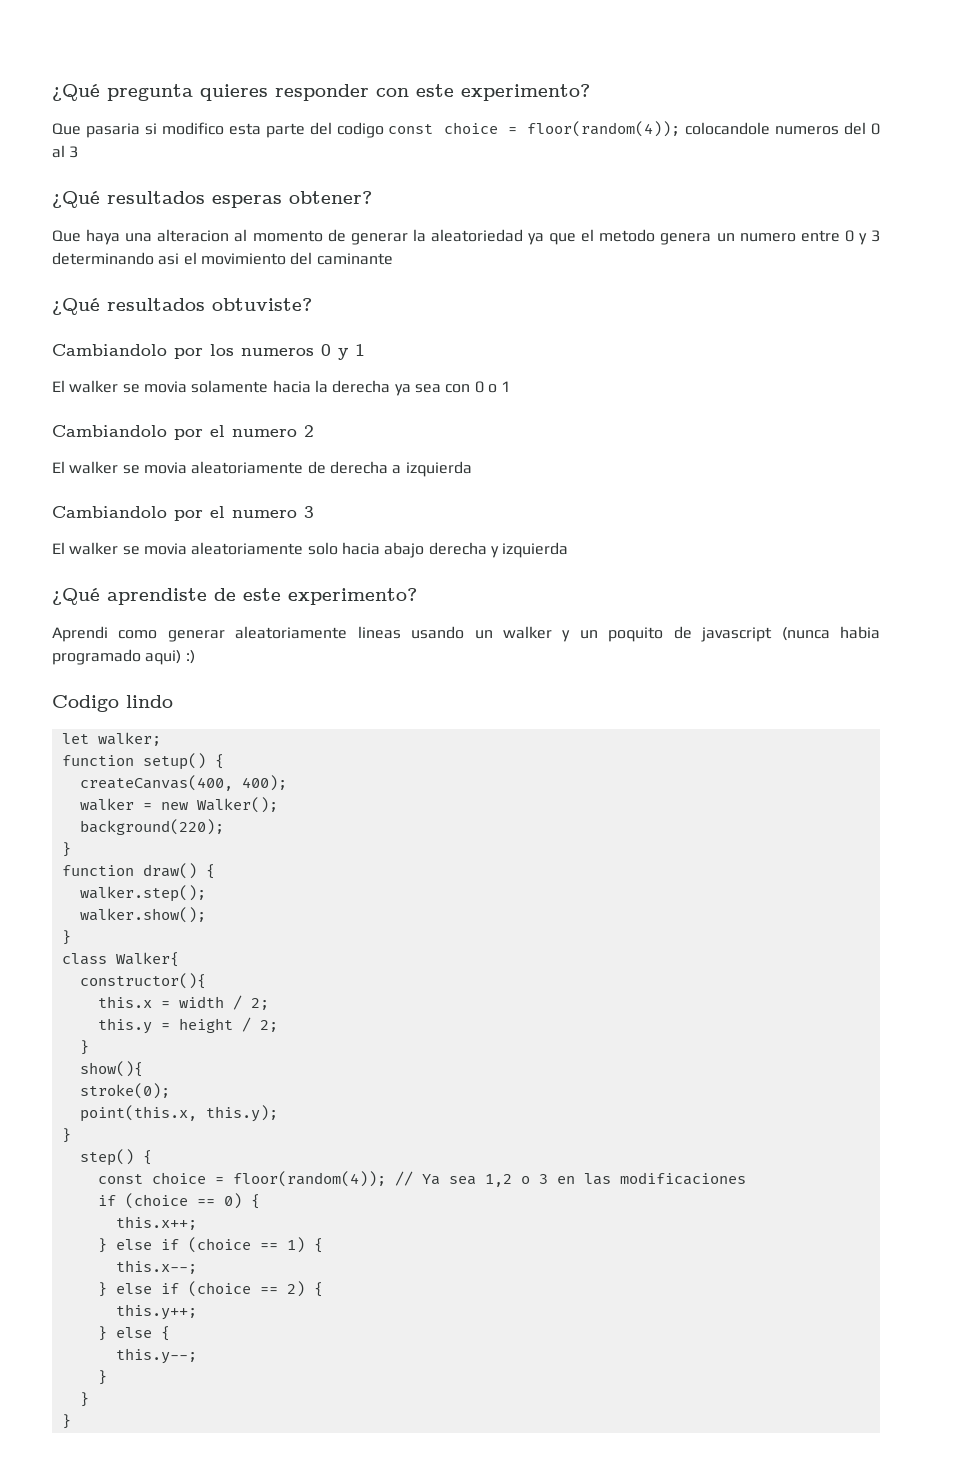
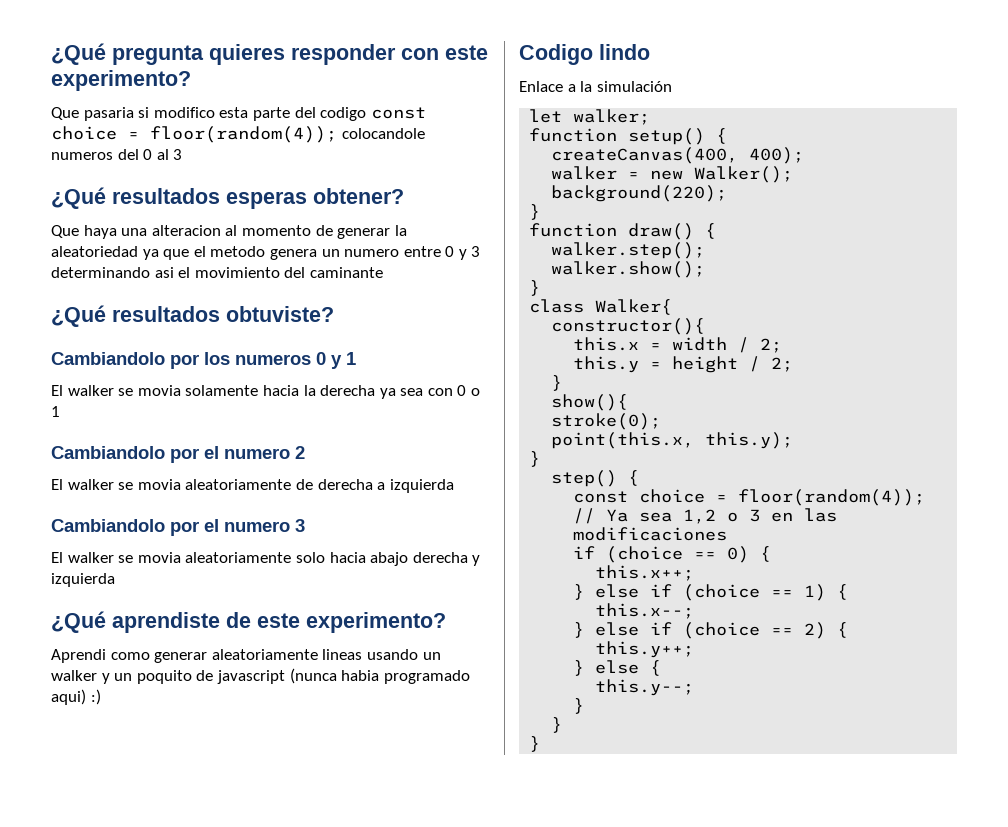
(173, 701) none -> [519,81,672,92] // Enlace a la simulación

